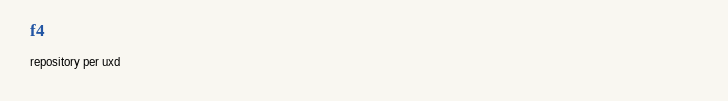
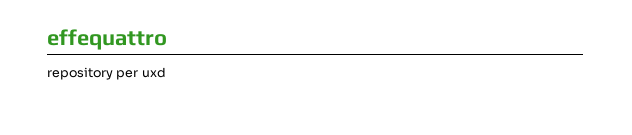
[30,24,45,36] f4 -> [47,29,167,50] effequattro

